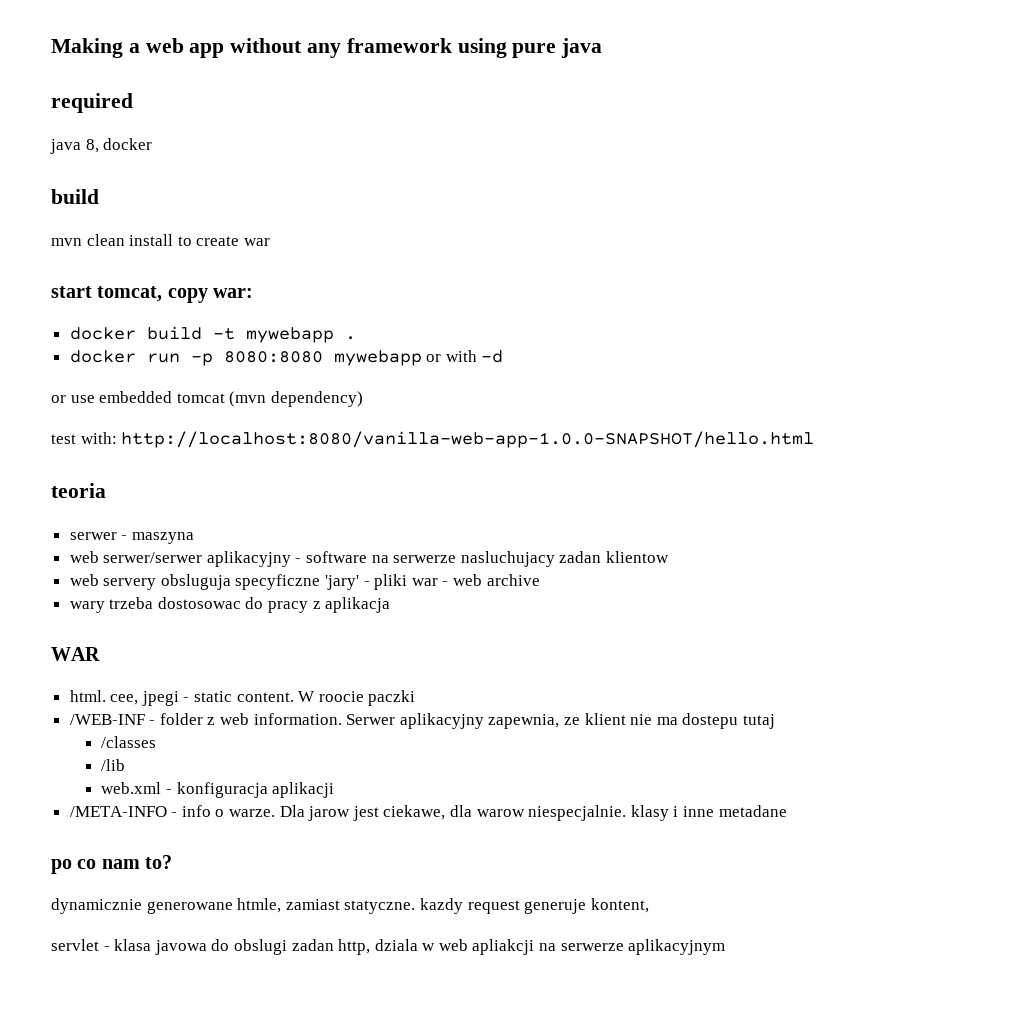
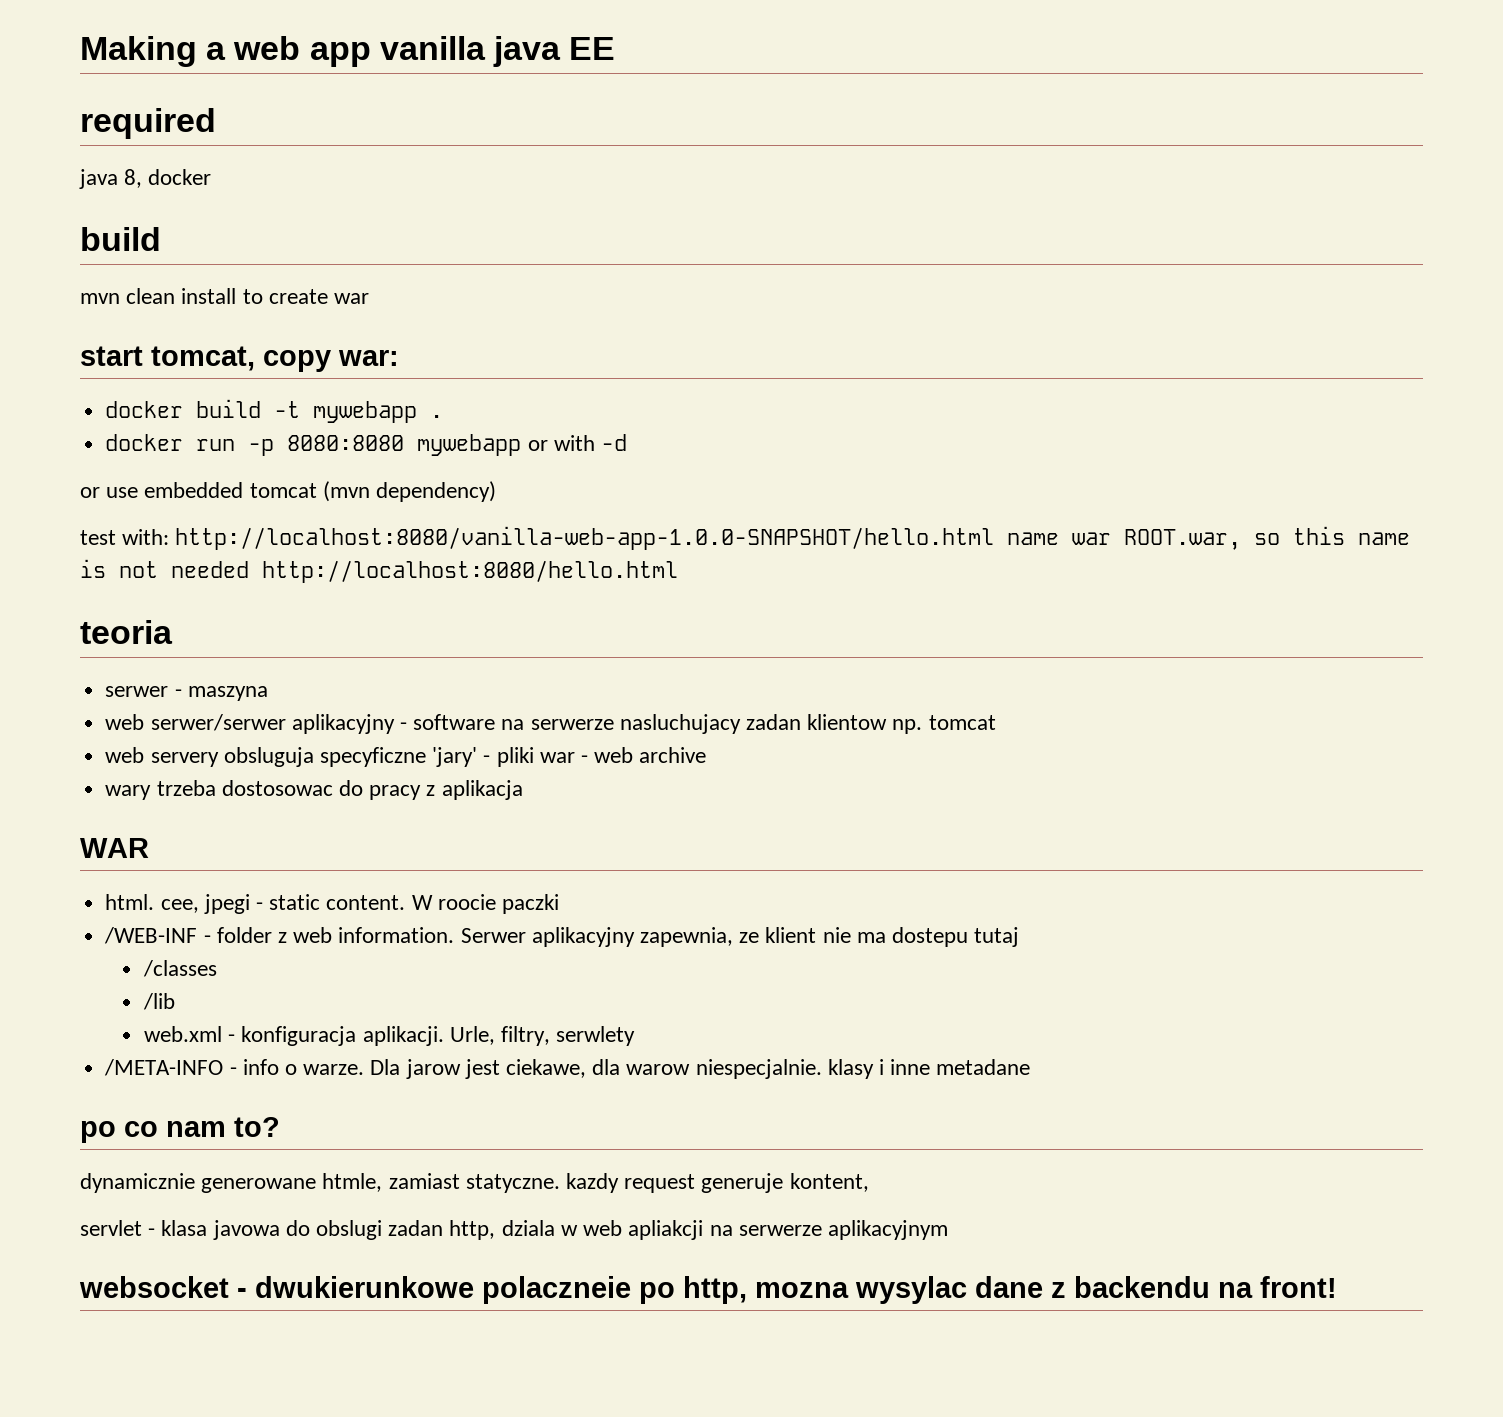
[230,38,603,58] without any framework using pure java -> [379,36,616,67] vanilla java EE
(815, 439) none -> [1007,526,1411,550] [80,559,678,583] name war ROOT.war, so this name is not needed http://localhost:8080/hello.html
(670, 557) none -> [892,715,996,734] np. tomcat
[272,782,335,798] aplikacji -> [362,1026,636,1046] aplikacji. Urle, filtry, serwlety
(726, 947) none -> [79,1276,1337,1304] // websocket - dwukierunkowe polaczneie po http, mozna wysylac dane z backendu na front!

